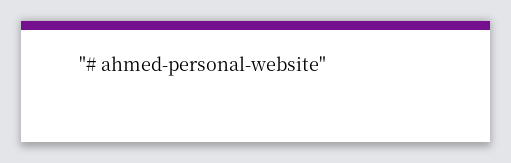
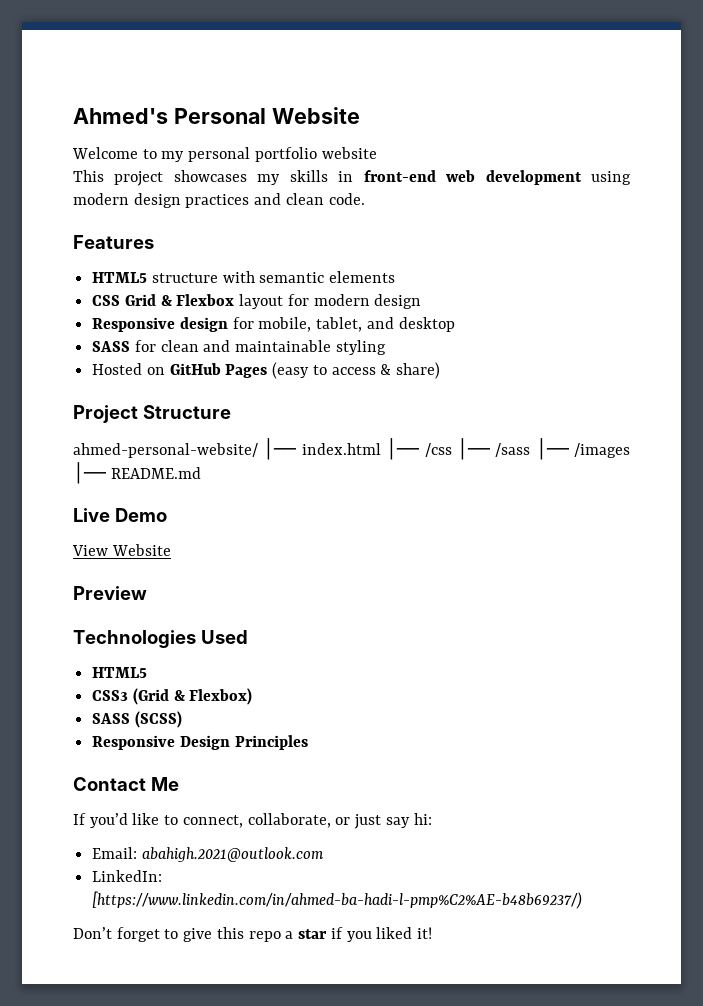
[79,56,326,76] "# ahmed-personal-website" -> [73,107,360,124] [72,147,377,162] [73,170,631,186] [73,193,365,208] [73,235,154,249] [92,271,396,283] [92,294,422,309] [92,317,455,332] [92,340,386,355] [92,362,441,379] [73,405,231,423] [73,438,630,460] [73,462,201,484] [73,508,167,522] [72,544,171,556] [73,586,147,600] [73,630,248,648] [92,667,148,678] [92,688,253,705] [92,711,182,728] [92,735,308,750] [73,777,179,791] [73,813,432,829] [92,847,324,862] [92,870,163,882] [92,891,583,909] [73,927,432,942] Ahmed's Personal Website // Welcome to my personal portfolio website // This project showcases my skills in front-end web development using modern design practices and clean code. // Features // HTML5 structure with semantic elements // CSS Grid & Flexbox layout for modern design // Responsive design for mobile, tablet, and desktop // SASS for clean and maintainable styling // Hosted on GitHub Pages (easy to access & share) // Project Structure // ahmed-personal-website/ │── index.html │── /css │── /sass │── /images │── README.md // Live Demo // View Website // Preview // Technologies Used // HTML5 // CSS3 (Grid & Flexbox) // SASS (SCSS) // Responsive Design Principles // Contact Me // If you’d like to connect, collaborate, or just say hi: // Email: abahigh.2021@outlook.com // LinkedIn: [https://www.linkedin.com/in/ahmed-ba-hadi-l-pmp%C2%AE-b48b69237/) // Don’t forget to give this repo a star if you liked it!

